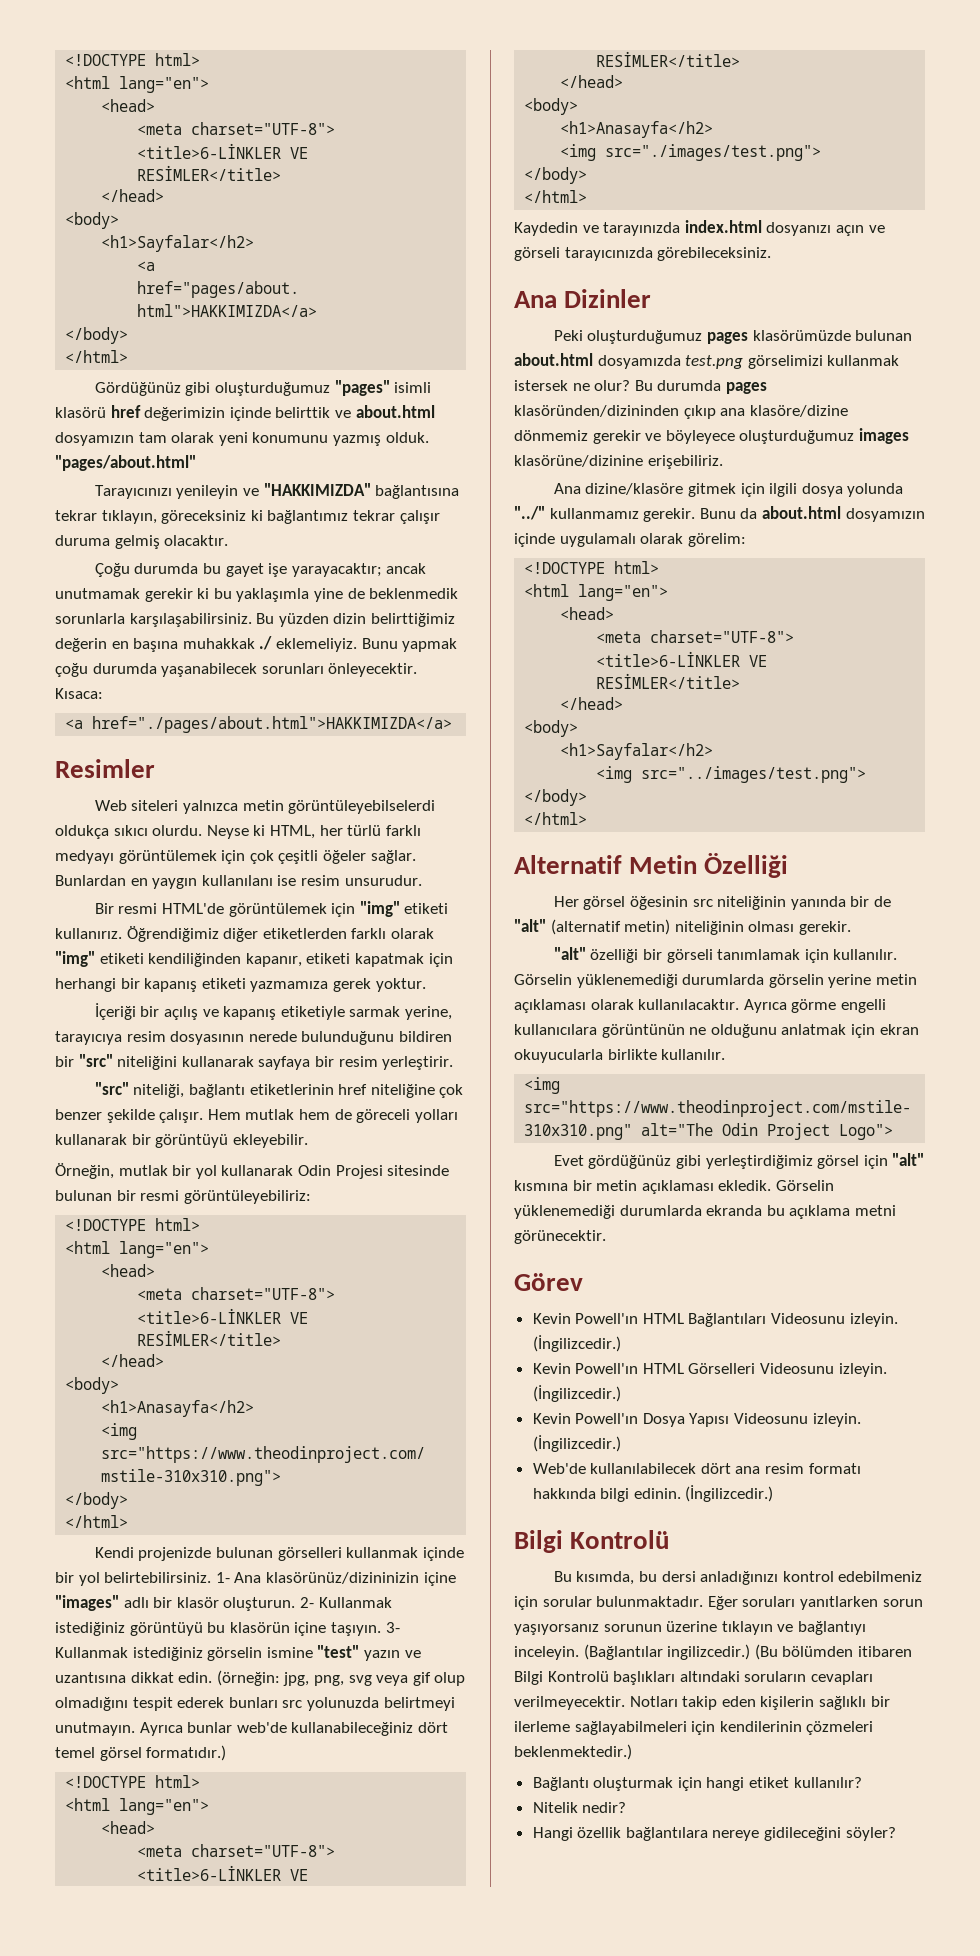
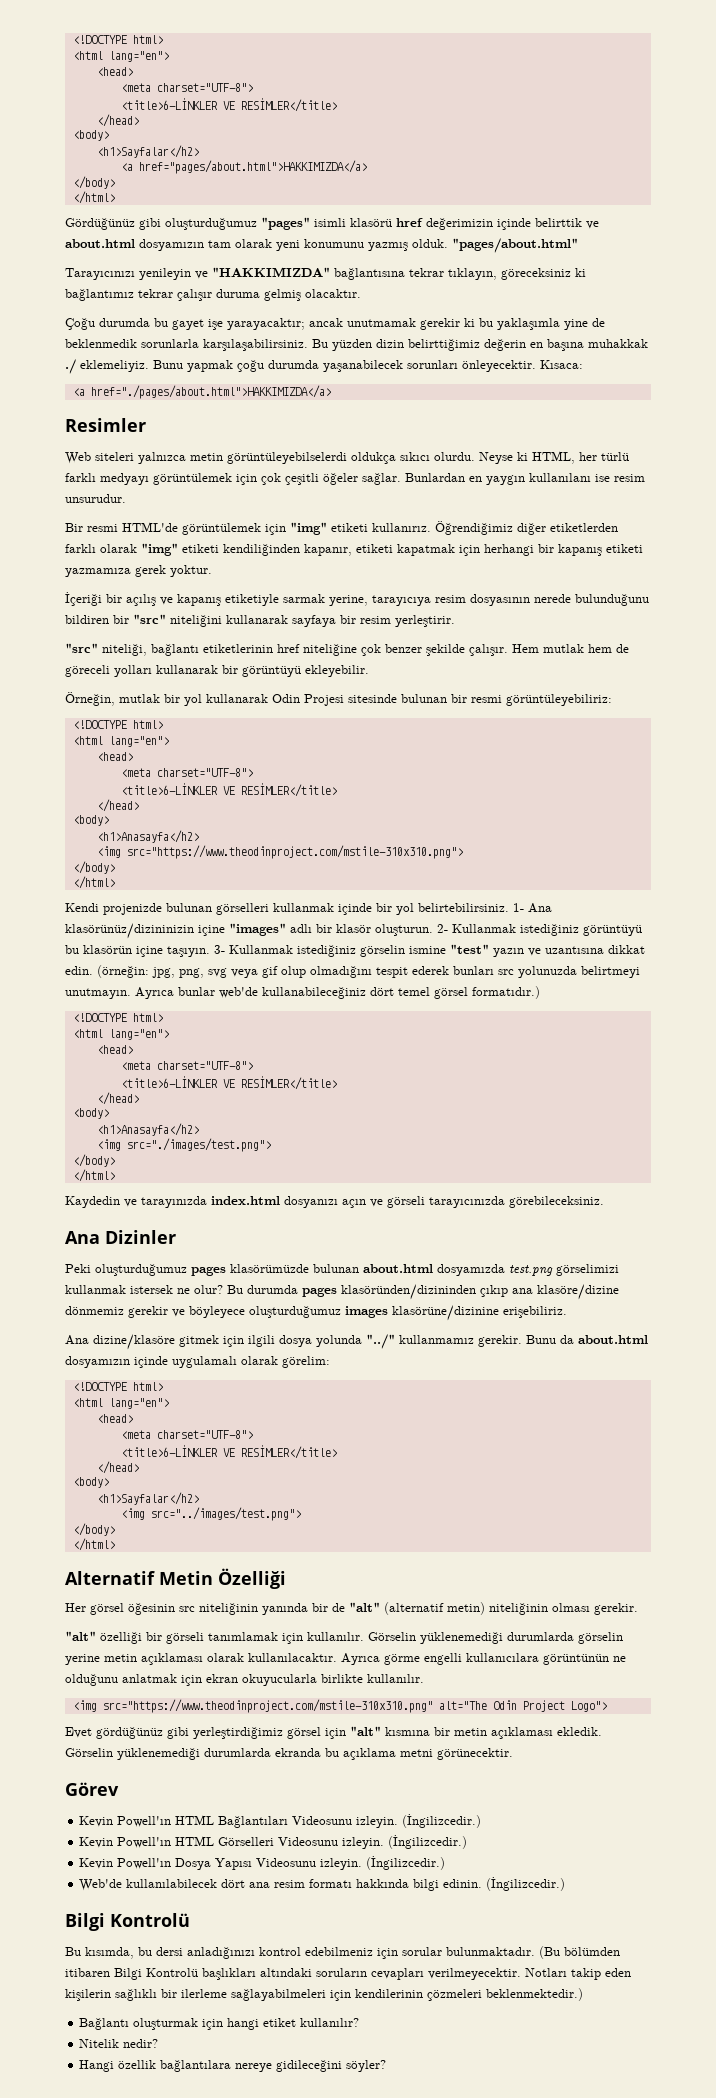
[707,1596,923,1610] [514,1621,866,1635] [514,1644,751,1660] Eğer soruları yanıtlarken sorun yaşıyorsanız sorunun üzerine tıklayın ve bağlantıyı inceleyin. (Bağlantılar ingilizcedir.) -> (535, 1951) none

